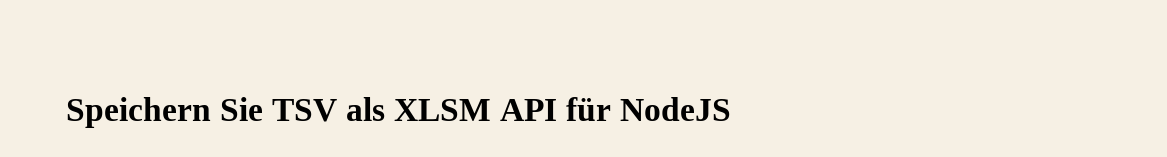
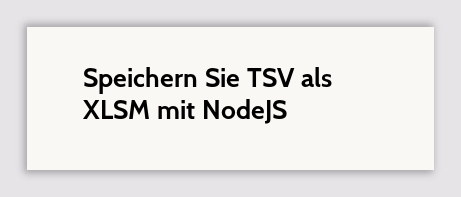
[500,97,612,121] API für -> [157,100,196,119] mit

